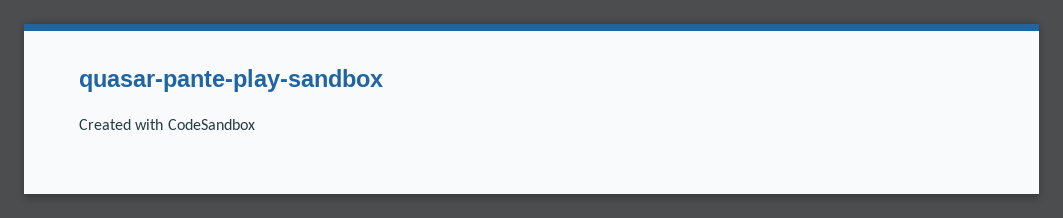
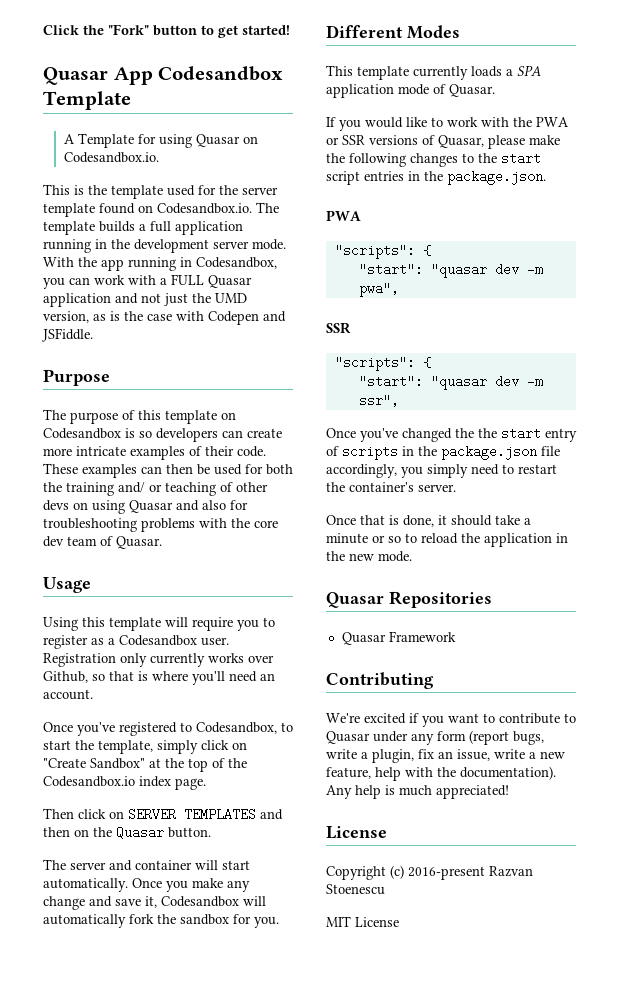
[79,69,383,92] [79,119,255,130] quasar-pante-play-sandbox // Created with CodeSandbox -> [43,24,290,38] [43,66,284,85] [43,91,131,110] [63,133,258,148] [63,152,159,163] [43,184,278,199] [43,202,279,217] [43,221,243,235] [43,239,286,253] [43,257,277,271] [43,274,252,289] [43,293,247,307] [43,311,286,325] [42,328,93,342] [43,369,110,386] [43,409,236,424] [43,428,282,442] [43,446,266,460] [43,463,293,478] [43,482,268,496] [43,500,248,514] [43,518,278,532] [43,536,162,549] [43,577,91,593] [43,617,275,631] [43,635,229,649] [43,653,274,667] [43,671,275,685] [43,689,93,700] [43,722,293,736] [43,740,247,754] [43,758,247,772] [43,776,206,790] [43,808,283,821] [43,826,211,839] [43,859,250,871] [43,878,250,892] [43,896,266,910] [43,914,279,928] [326,25,460,39] [326,65,541,80] [326,84,495,98] [326,117,569,131] [326,135,560,149] [326,152,541,167] [326,170,546,185] [326,210,361,221] [334,244,431,259] [358,263,543,278] [358,282,399,297] [326,322,351,334] [334,356,431,371] [358,375,543,390] [358,394,399,407] [326,427,577,442] [326,445,560,460] [326,464,557,478] [326,482,456,492] [326,515,531,527] [326,533,568,547] [326,551,412,562] [326,591,492,608] [341,631,456,645] [326,672,434,689] [326,713,576,727] [326,730,544,745] [326,749,565,763] [326,766,556,781] [326,785,509,799] [326,826,387,839] [326,865,533,880] [326,884,385,895] [326,916,399,927] Click the "Fork" button to get started! // Quasar App Codesandbox Template // A Template for using Quasar on Codesandbox.io. // This is the template used for the server template found on Codesandbox.io. The template builds a full application running in the development server mode. With the app running in Codesandbox, you can work with a FULL Quasar application and not just the UMD version, as is the case with Codepen and JSFiddle. // Purpose // The purpose of this template on Codesandbox is so developers can create more intricate examples of their code. These examples can then be used for both the training and/ or teaching of other devs on using Quasar and also for troubleshooting problems with the core dev team of Quasar. // Usage // Using this template will require you to register as a Codesandbox user. Registration only currently works over Github, so that is where you'll need an account. // Once you've registered to Codesandbox, to start the template, simply click on "Create Sandbox" at the top of the Codesandbox.io index page. // Then click on SERVER TEMPLATES and then on the Quasar button. // The server and container will start automatically. Once you make any change and save it, Codesandbox will automatically fork the sandbox for you. // Different Modes // This template currently loads a SPA application mode of Quasar. // If you would like to work with the PWA or SSR versions of Quasar, please make the following changes to the start script entries in the package.json. // PWA // "scripts": { // "start": "quasar dev -m pwa", // SSR // "scripts": { // "start": "quasar dev -m ssr", // Once you've changed the the start entry of scripts in the package.json file accordingly, you simply need to restart the container's server. // Once that is done, it should take a minute or so to reload the application in the new mode. // Quasar Repositories // Quasar Framework // Contributing // We're excited if you want to contribute to Quasar under any form (report bugs, write a plugin, fix an issue, write a new feature, help with the documentation). Any help is much appreciated! // License // Copyright (c) 2016-present Razvan Stoenescu // MIT License

